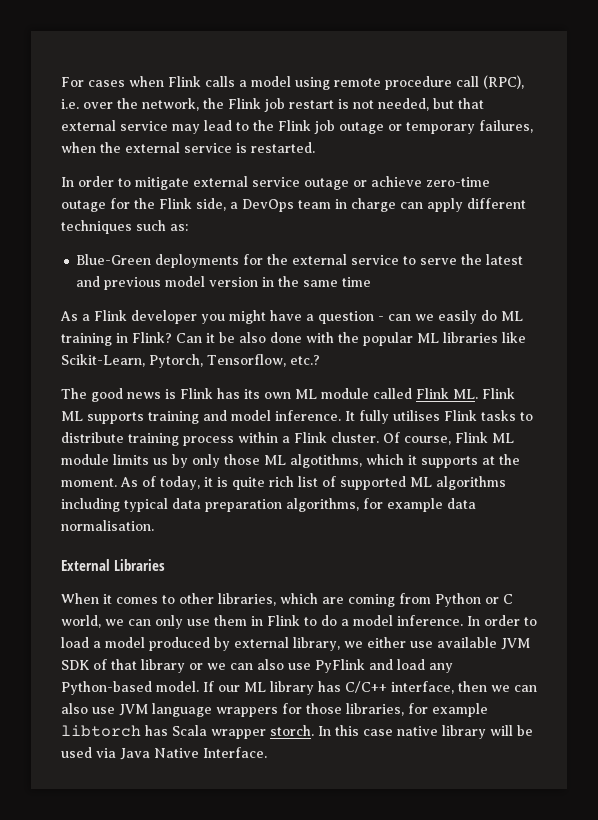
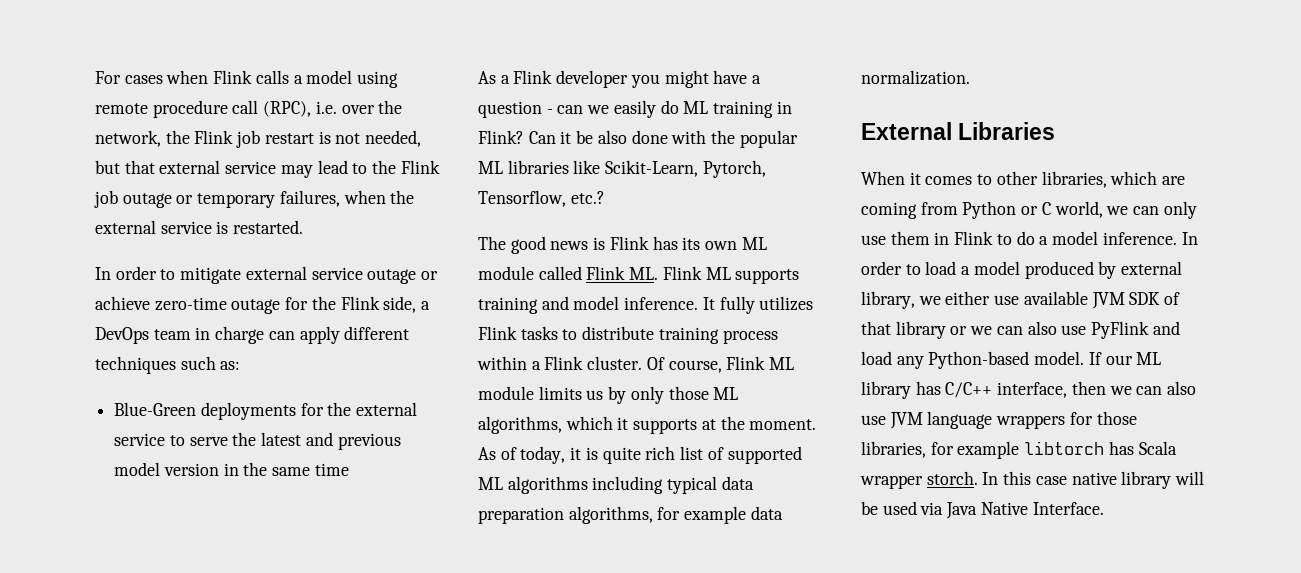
[393,410,440,421] utilises -> [759,296,814,311] utilizes
[290,454,362,468] algotithms, -> [478,416,562,434] algorithms,
[61,520,154,531] normalisation. -> [861,70,970,85] normalization.

